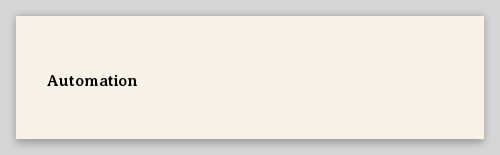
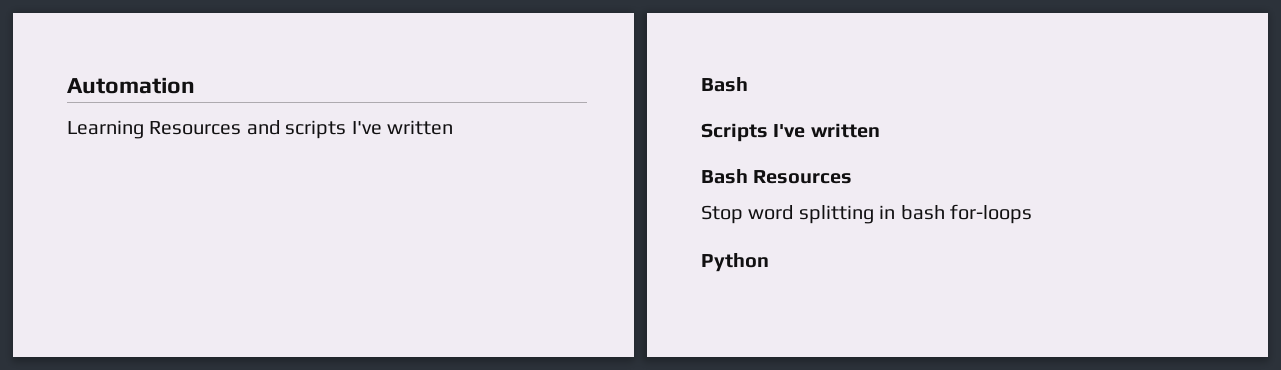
(138, 80) none -> [67,120,453,139] [701,77,748,92] [701,123,880,142] [701,169,853,184] [701,204,1032,224] [701,253,769,272] // Learning Resources and scripts I've written // Bash // Scripts I've written // Bash Resources // Stop word splitting in bash for-loops // Python

